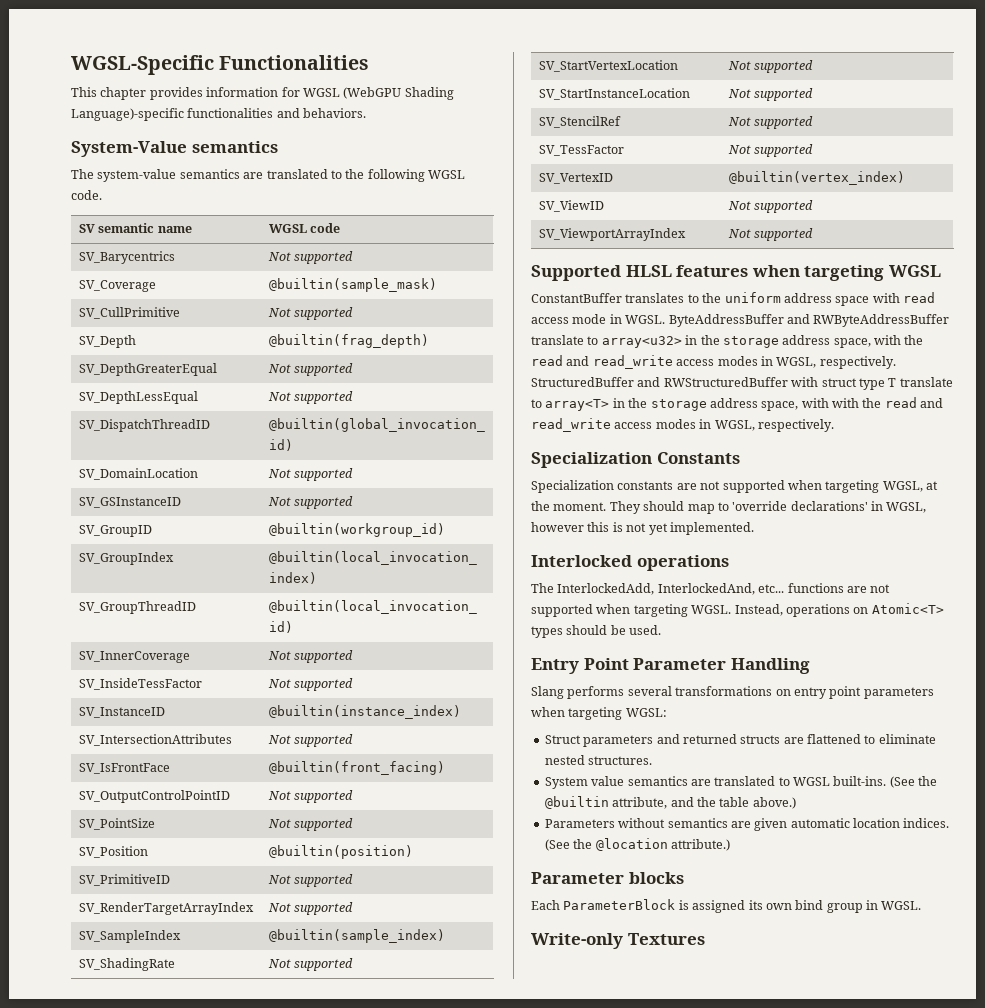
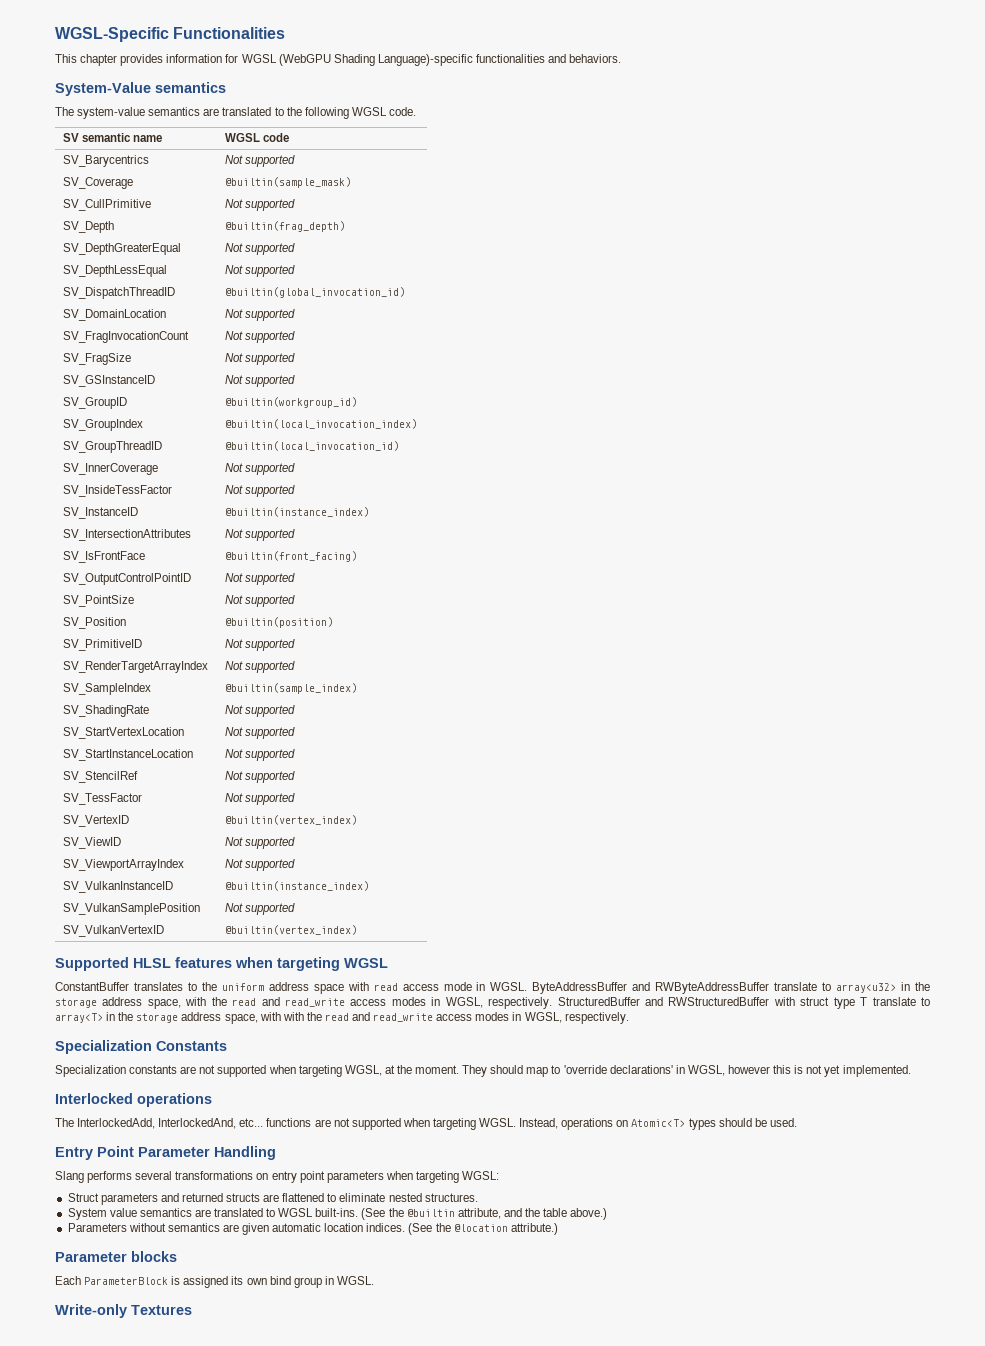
(354, 474) none -> [63,331,190,343] [225,331,296,343] [63,353,132,365] [225,353,296,365] // SV_FragInvocationCount | Not supported // SV_FragSize | Not supported
(814, 234) none -> [63,881,174,893] [225,881,370,891] [63,903,201,915] [225,903,296,915] [63,925,165,937] [225,925,358,935] // SV_VulkanInstanceID | @builtin(instance_index) // SV_VulkanSamplePosition | Not supported // SV_VulkanVertexID | @builtin(vertex_index)

